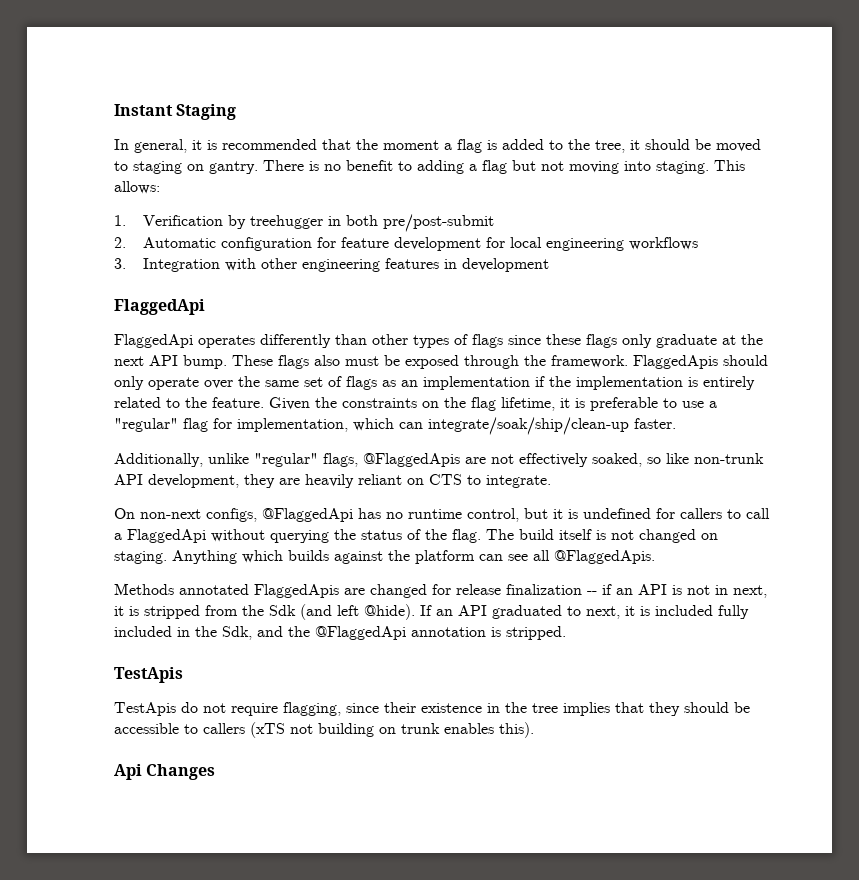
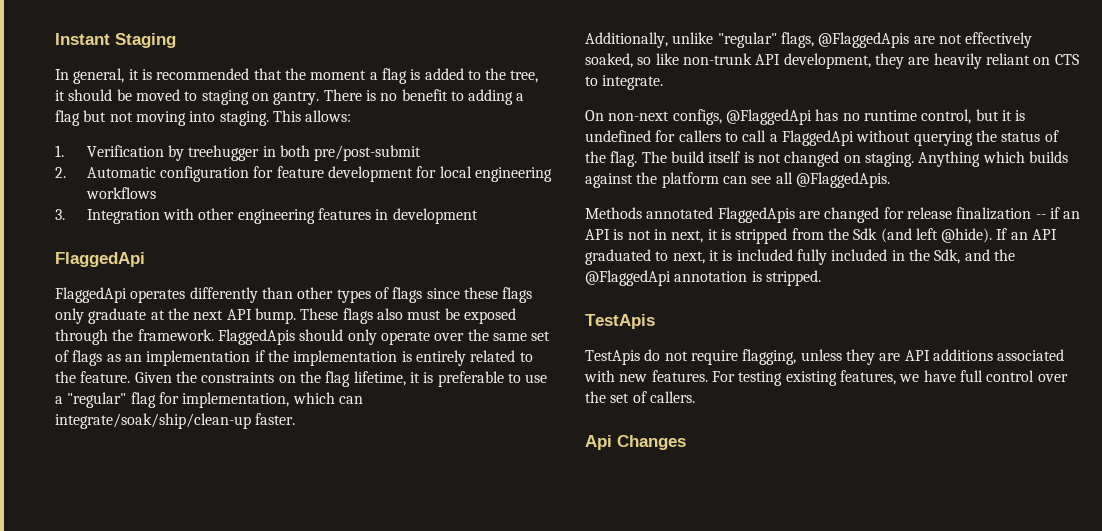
[346,702,750,716] [114,722,534,738] since their existence in the tree implies that they should be accessible to callers (xTS not building on trunk enables this). -> [800,349,1065,365] [584,370,1068,386] [585,391,695,403] unless they are API additions associated with new features. For testing existing features, we have full control over the set of callers.

